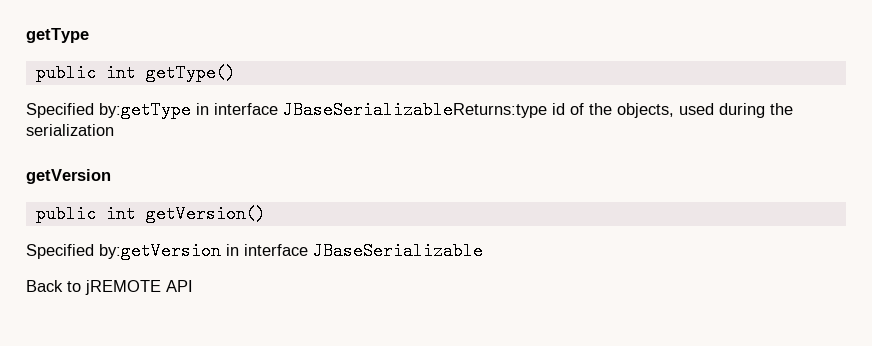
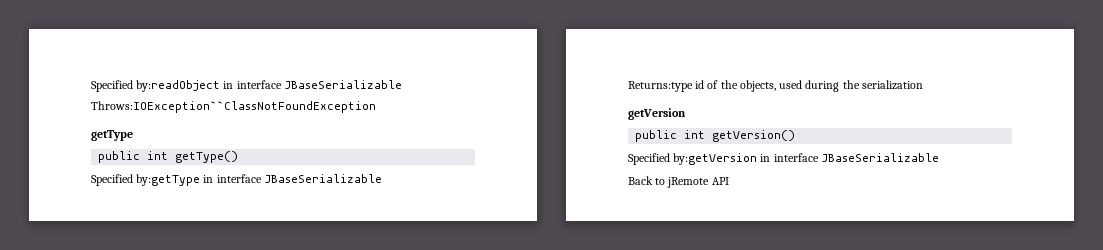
(26, 35) none -> [91,80,402,92] [91,101,376,113] Specified by:readObject in interface JBaseSerializable // Throws:IOException``ClassNotFoundException //
[283,101,547,119] JBaseSerializableReturns:type -> [263,174,382,183] [628,81,693,92] JBaseSerializable // Returns:type
[85,280,161,295] jREMOTE -> [667,177,710,188] jRemote

